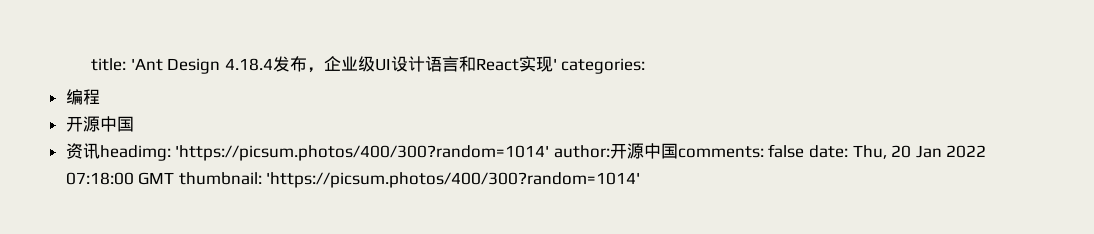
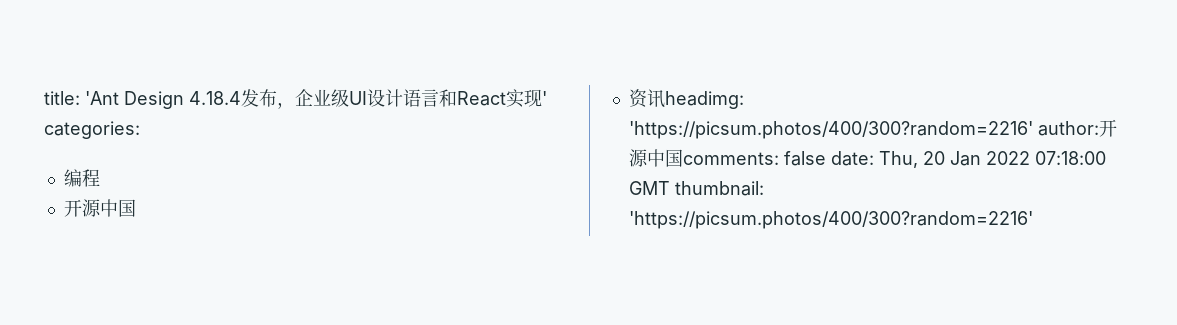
[175,145,550,161] 'https://picsum.photos/400/300?random=1014' -> [628,121,1033,139] 'https://picsum.photos/400/300?random=2216'
[266,172,641,188] 'https://picsum.photos/400/300?random=1014' -> [628,211,1033,229] 'https://picsum.photos/400/300?random=2216'

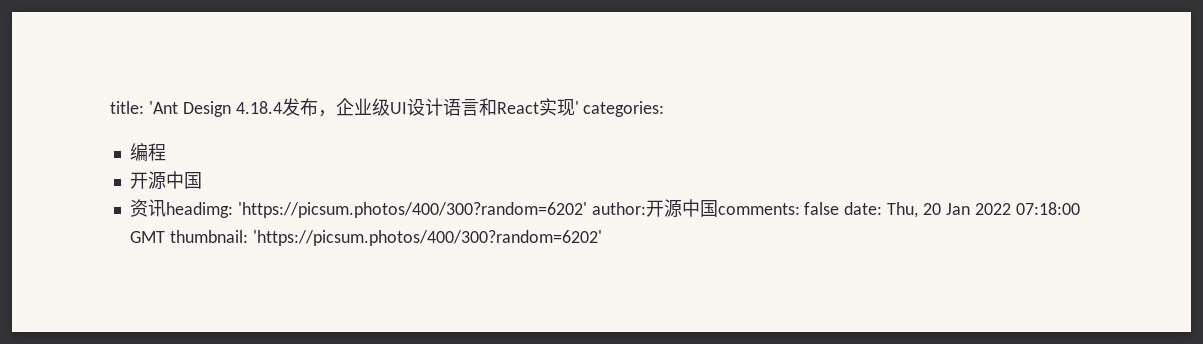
[628,121,1033,139] 'https://picsum.photos/400/300?random=2216' -> [237,202,587,218] 'https://picsum.photos/400/300?random=6202'
[628,211,1033,229] 'https://picsum.photos/400/300?random=2216' -> [252,230,602,246] 'https://picsum.photos/400/300?random=6202'

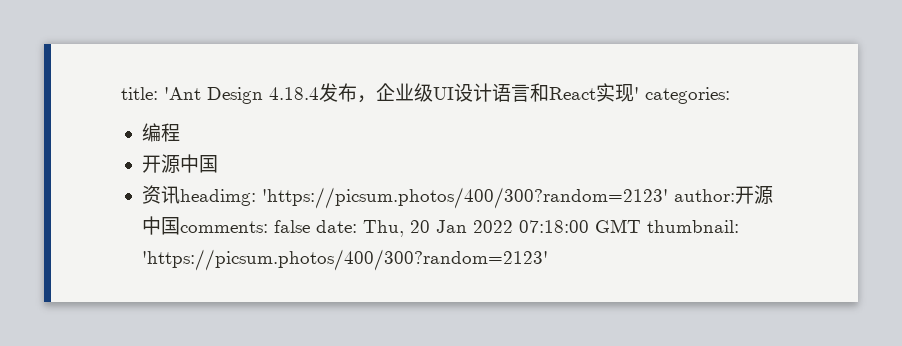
[237,202,587,218] 'https://picsum.photos/400/300?random=6202' -> [261,187,668,209] 'https://picsum.photos/400/300?random=2123'
[252,230,602,246] 'https://picsum.photos/400/300?random=6202' -> [141,249,548,271] 'https://picsum.photos/400/300?random=2123'

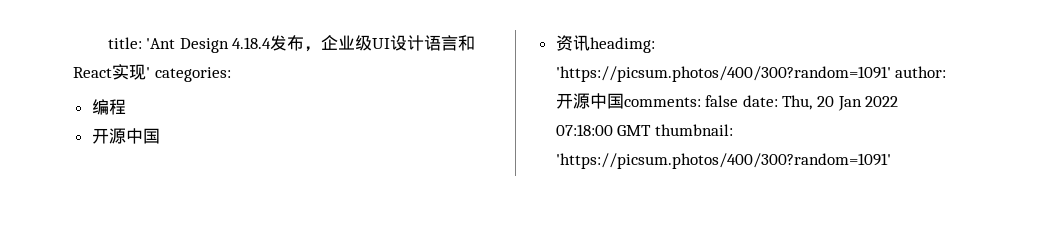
[261,187,668,209] 'https://picsum.photos/400/300?random=2123' -> [555,66,891,82] 'https://picsum.photos/400/300?random=1091'
[141,249,548,271] 'https://picsum.photos/400/300?random=2123' -> [555,153,891,169] 'https://picsum.photos/400/300?random=1091'

